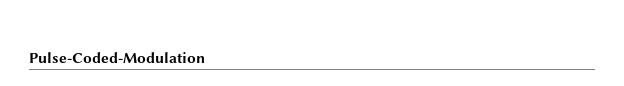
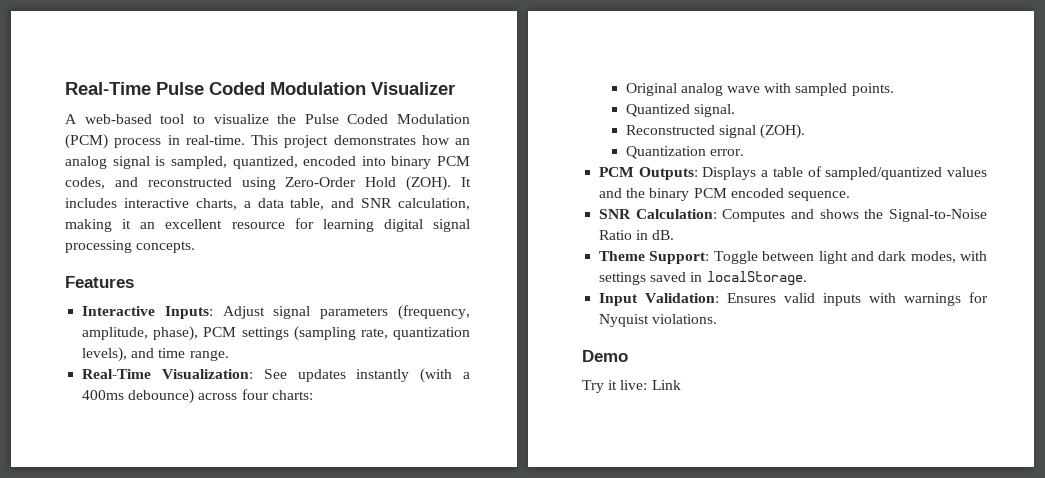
[29,52,205,63] Pulse-Coded-Modulation -> [65,82,455,95] [65,114,470,124] [65,134,470,149] [65,156,470,169] [65,176,471,191] [65,198,470,210] [65,218,470,232] [65,240,196,253] [65,276,134,288] [82,305,470,320] [82,326,470,341] [82,347,229,362] [82,368,470,383] [82,389,313,404] [625,83,894,96] [625,104,735,117] [625,124,806,139] [625,146,744,159] [599,166,987,180] [599,188,850,201] [599,209,987,222] [599,230,675,240] [599,251,987,264] [599,271,807,286] [599,292,988,306] [599,314,718,327] [582,350,628,362] [582,380,681,393] Real-Time Pulse Coded Modulation Visualizer // A web-based tool to visualize the Pulse Coded Modulation (PCM) process in real-time. This project demonstrates how an analog signal is sampled, quantized, encoded into binary PCM codes, and reconstructed using Zero-Order Hold (ZOH). It includes interactive charts, a data table, and SNR calculation, making it an excellent resource for learning digital signal processing concepts. // Features // Interactive Inputs: Adjust signal parameters (frequency, amplitude, phase), PCM settings (sampling rate, quantization levels), and time range. // Real-Time Visualization: See updates instantly (with a 400ms debounce) across four charts: // Original analog wave with sampled points. // Quantized signal. // Reconstructed signal (ZOH). // Quantization error. // PCM Outputs: Displays a table of sampled/quantized values and the binary PCM encoded sequence. // SNR Calculation: Computes and shows the Signal-to-Noise Ratio in dB. // Theme Support: Toggle between light and dark modes, with settings saved in localStorage. // Input Validation: Ensures valid inputs with warnings for Nyquist violations. // Demo // Try it live: Link

